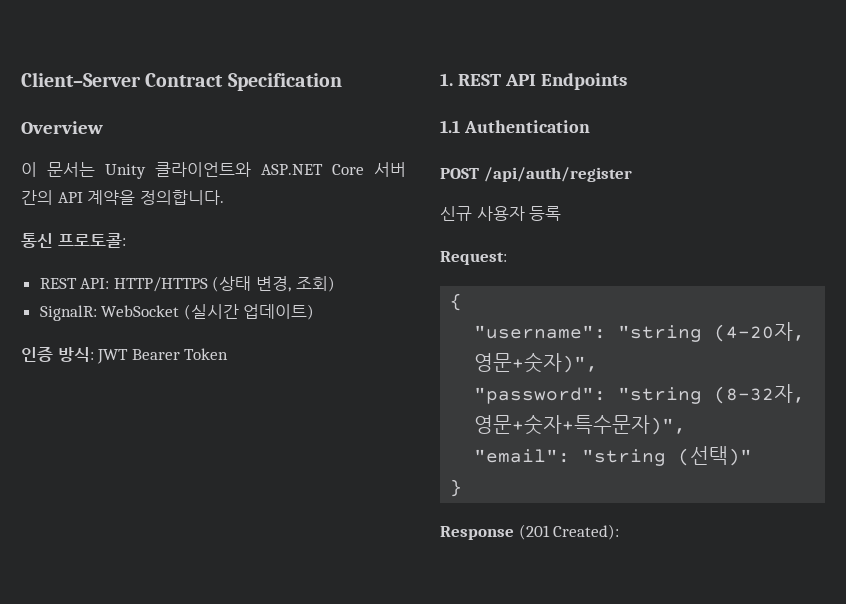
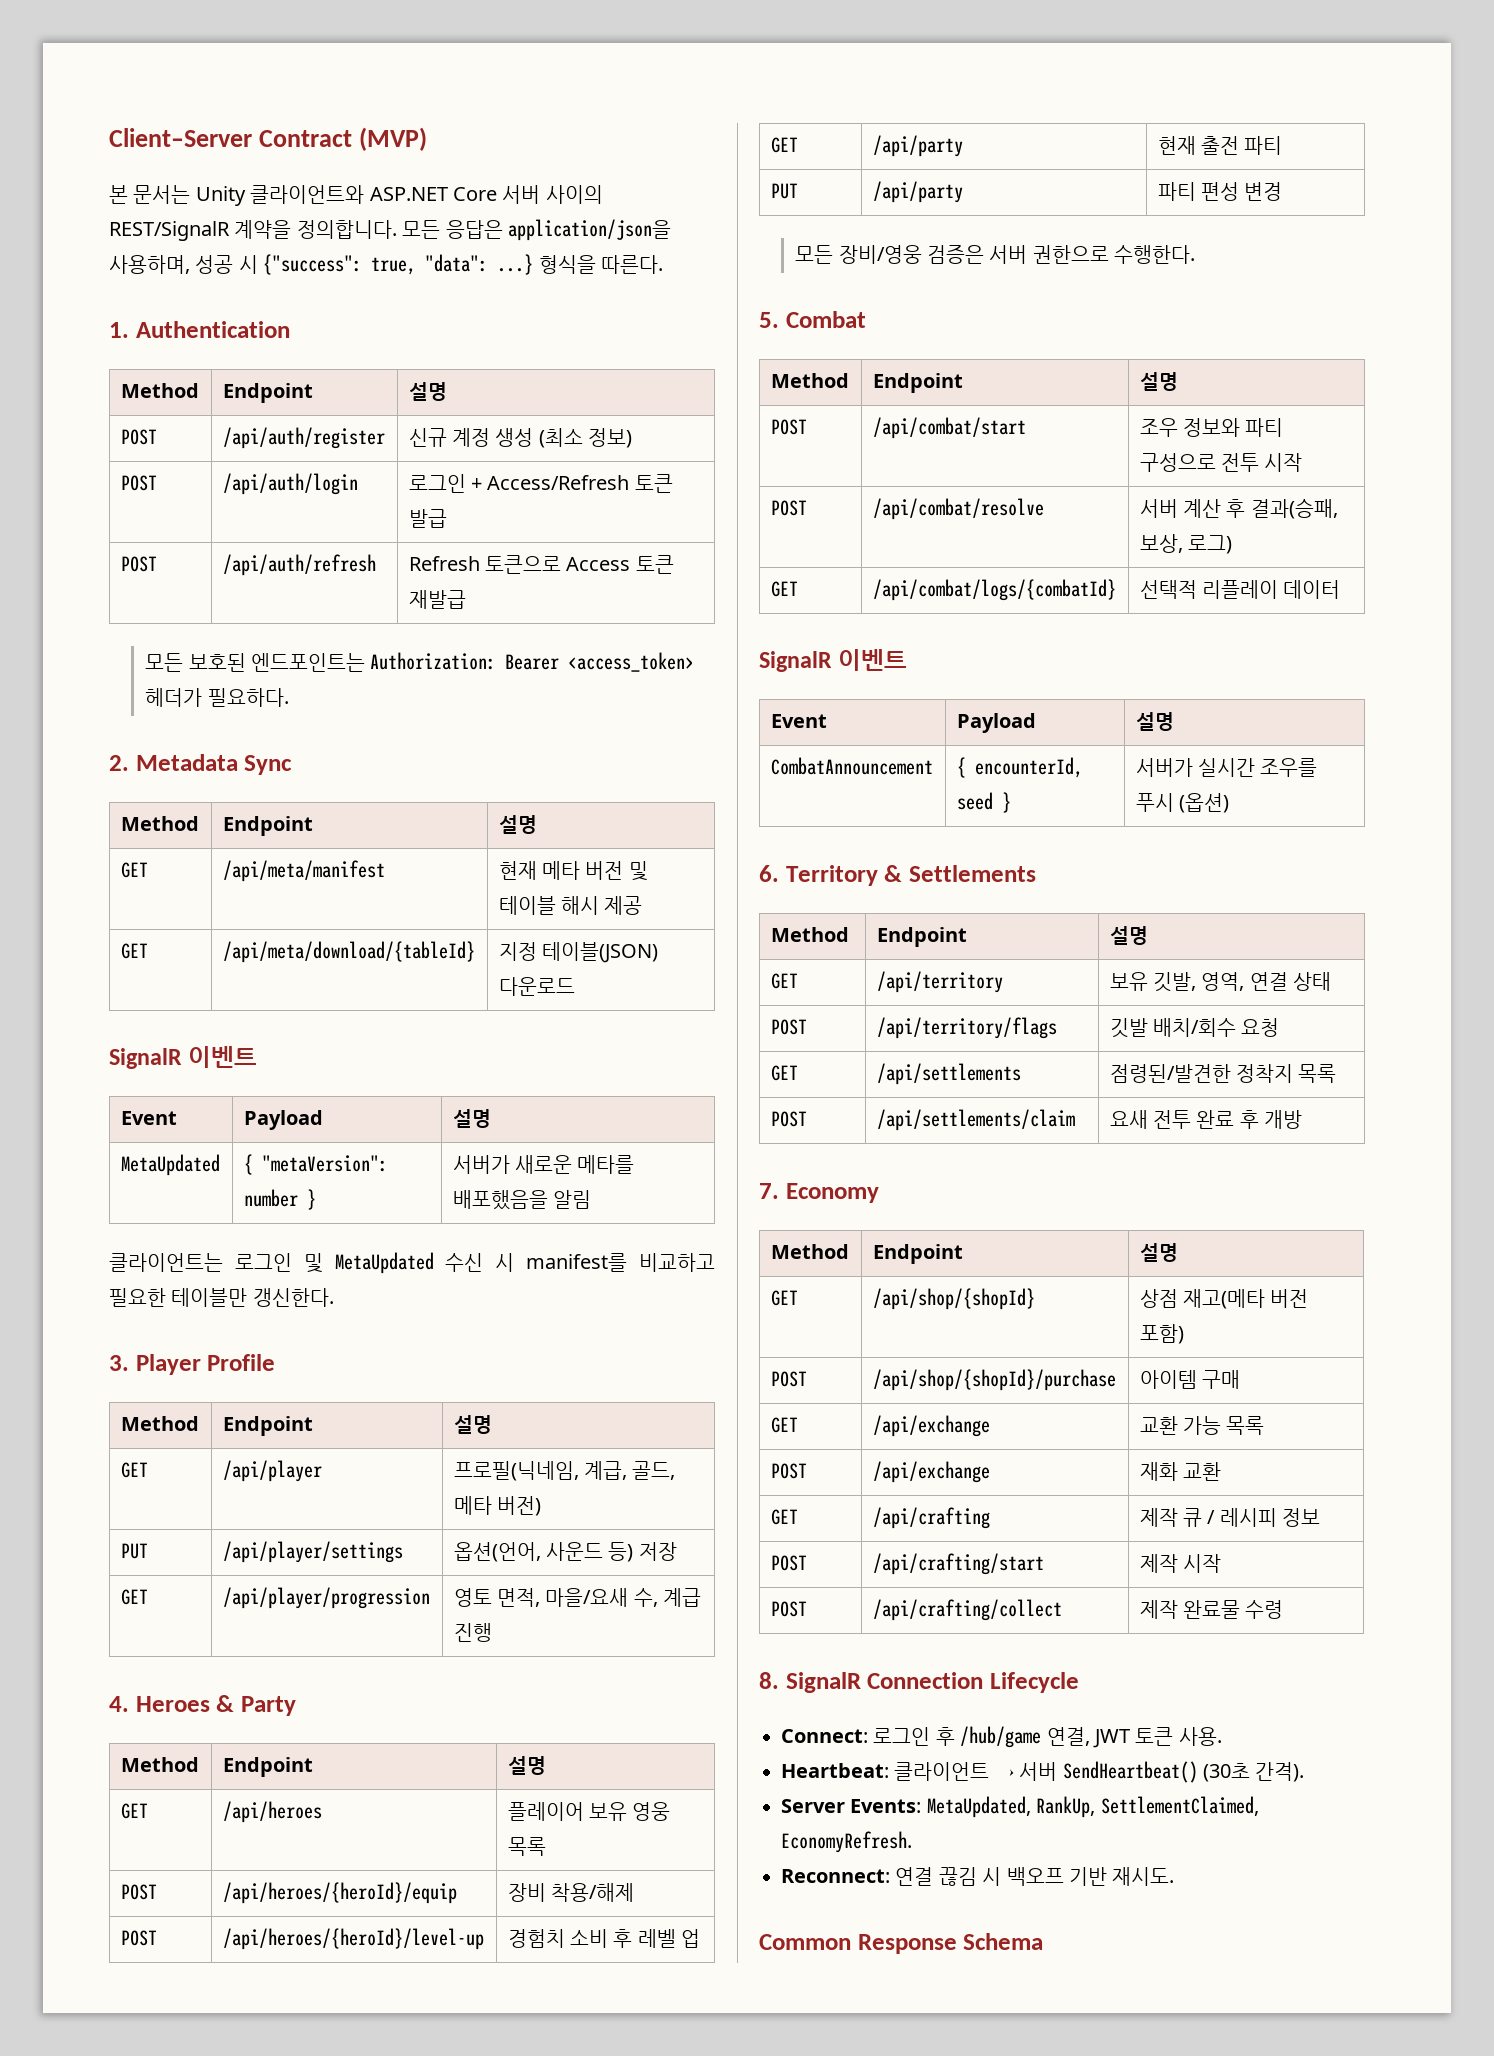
[227,73,342,91] [21,121,103,134] [21,162,37,177] Specification // Overview // 이 -> [358,127,427,151] [109,185,128,204] (MVP) // 본
[21,190,83,205] 간의 API -> [545,185,603,204] [109,221,230,241] 사이의 REST/SignalR
[21,233,126,248] [39,276,335,292] [39,304,315,321] [21,347,229,364] [440,73,627,90] [440,120,590,133] [440,167,632,182] [440,206,562,221] [440,251,507,265] [450,293,463,311] [474,322,806,342] [474,352,599,373] [474,384,806,404] [474,414,687,435] [474,446,753,466] [450,479,463,497] [440,524,620,540] // 통신 프로토콜: // REST API: HTTP/HTTPS (상태 변경, 조회) // SignalR: WebSocket (실시간 업데이트) // 인증 방식: JWT Bearer Token // 1. REST API Endpoints // 1.1 Authentication // POST /api/auth/register // 신규 사용자 등록 // Request: // { // "username": "string (4-20자, 영문+숫자)", // "password": "string (8-32자, 영문+숫자+특수문자)", // "email": "string (선택)" // } // Response (201 Created): -> [402,219,671,241] [109,254,663,275] [109,321,290,338] [120,383,199,398] [222,383,313,403] [408,382,447,401] [120,429,157,445] [222,427,385,449] [408,428,633,448] [120,475,157,491] [222,473,358,495] [408,474,673,493] [408,509,447,528] [120,556,157,572] [222,554,376,576] [408,555,674,574] [408,590,466,609] [145,652,695,672] [145,688,289,707] [109,754,293,775] [120,816,199,831] [222,816,313,836] [498,815,537,834] [120,862,148,878] [222,860,385,882] [498,861,648,881] [498,896,643,915] [120,943,148,959] [222,941,475,963] [498,942,659,963] [498,977,575,996] [109,1046,258,1069] [120,1111,177,1125] [243,1110,323,1130] [452,1109,491,1128] [120,1154,220,1176] [243,1154,388,1175] [243,1189,316,1210] [452,1155,635,1174] [452,1190,592,1210] [109,1252,716,1274] [109,1288,334,1307] [109,1354,276,1375] [120,1416,199,1431] [222,1416,313,1436] [453,1415,492,1434] [120,1462,148,1478] [222,1460,322,1482] [453,1461,676,1481] [453,1496,542,1516] [120,1543,148,1559] [222,1541,403,1563] [453,1542,677,1562] [120,1589,148,1605] [222,1587,430,1609] [453,1588,702,1607] [453,1623,492,1642] [109,1695,296,1716] [120,1757,199,1772] [222,1757,313,1777] [507,1756,546,1775] [120,1803,148,1819] [222,1801,322,1823] [507,1802,671,1821] [507,1837,546,1856] [120,1884,157,1900] [222,1882,457,1904] [507,1883,635,1902] [120,1930,157,1946] [222,1928,484,1950] [507,1929,701,1948] [770,137,798,153] [872,135,963,157] [1157,136,1283,155] [770,183,798,199] [872,181,963,203] [1157,182,1283,201] [795,245,1196,264] [759,311,866,328] [770,373,849,388] [872,373,963,393] [1139,372,1178,391] [770,419,807,435] [872,417,1026,439] [1139,418,1284,437] [1139,453,1303,472] [770,500,807,516] [872,498,1044,520] [1139,498,1338,519] [1139,534,1233,554] [770,581,798,597] [872,579,1116,601] [1139,580,1341,599] [759,649,908,672] [770,714,827,728] [956,713,1036,733] [1135,712,1174,731] [770,757,933,775] [956,757,1083,778] [956,792,1011,813] [1135,758,1318,777] [1135,793,1230,813] [759,865,1036,886] [770,927,849,942] [876,927,967,947] [1109,926,1148,945] [770,973,798,989] [876,971,1003,993] [1109,972,1332,992] [770,1019,807,1035] [876,1017,1057,1039] [1109,1018,1280,1038] [770,1065,798,1081] [876,1063,1021,1085] [1109,1064,1337,1083] [770,1111,807,1127] [876,1109,1075,1131] [1109,1110,1303,1129] [759,1183,879,1203] [770,1244,849,1259] [872,1244,963,1264] [1139,1243,1178,1262] [770,1290,798,1306] [872,1288,1035,1310] [1139,1289,1309,1309] [1139,1324,1184,1344] [770,1371,807,1387] [872,1369,1116,1391] [1139,1370,1241,1389] [770,1417,798,1433] [872,1415,990,1437] [1139,1416,1265,1435] [770,1463,807,1479] [872,1461,990,1483] [1139,1462,1222,1481] [770,1509,798,1525] [872,1507,990,1529] [1139,1508,1321,1527] [770,1555,807,1571] [872,1553,1044,1575] [1139,1554,1222,1573] [770,1601,807,1617] [872,1599,1062,1621] [1139,1600,1284,1619] [759,1672,1079,1693] [781,1726,1222,1748] [781,1761,1305,1783] [781,1796,1259,1818] [781,1831,912,1853] [781,1867,1175,1886] [759,1933,1044,1954] 모든 응답은 application/json을 사용하며, 성공 시 {"success": true, "data": ...} 형식을 따른다. // 1. Authentication // Method | Endpoint | 설명 // POST | /api/auth/register | 신규 계정 생성 (최소 정보) // POST | /api/auth/login | 로그인 + Access/Refresh 토큰 발급 // POST | /api/auth/refresh | Refresh 토큰으로 Access 토큰 재발급 // 모든 보호된 엔드포인트는 Authorization: Bearer <access_token> 헤더가 필요하다. // 2. Metadata Sync // Method | Endpoint | 설명 // GET | /api/meta/manifest | 현재 메타 버전 및 테이블 해시 제공 // GET | /api/meta/download/{tableId} | 지정 테이블(JSON) 다운로드 // SignalR 이벤트 // Event | Payload | 설명 // MetaUpdated | { "metaVersion": number } | 서버가 새로운 메타를 배포했음을 알림 // 클라이언트는 로그인 및 MetaUpdated 수신 시 manifest를 비교하고 필요한 테이블만 갱신한다. // 3. Player Profile // Method | Endpoint | 설명 // GET | /api/player | 프로필(닉네임, 계급, 골드, 메타 버전) // PUT | /api/player/settings | 옵션(언어, 사운드 등) 저장 // GET | /api/player/progression | 영토 면적, 마을/요새 수, 계급 진행 // 4. Heroes & Party // Method | Endpoint | 설명 // GET | /api/heroes | 플레이어 보유 영웅 목록 // POST | /api/heroes/{heroId}/equip | 장비 착용/해제 // POST | /api/heroes/{heroId}/level-up | 경험치 소비 후 레벨 업 // GET | /api/party | 현재 출전 파티 // PUT | /api/party | 파티 편성 변경 // 모든 장비/영웅 검증은 서버 권한으로 수행한다. // 5. Combat // Method | Endpoint | 설명 // POST | /api/combat/start | 조우 정보와 파티 구성으로 전투 시작 // POST | /api/combat/resolve | 서버 계산 후 결과(승패, 보상, 로그) // GET | /api/combat/logs/{combatId} | 선택적 리플레이 데이터 // SignalR 이벤트 // Event | Payload | 설명 // CombatAnnouncement | { encounterId, seed } | 서버가 실시간 조우를 푸시 (옵션) // 6. Territory & Settlements // Method | Endpoint | 설명 // GET | /api/territory | 보유 깃발, 영역, 연결 상태 // POST | /api/territory/flags | 깃발 배치/회수 요청 // GET | /api/settlements | 점령된/발견한 정착지 목록 // POST | /api/settlements/claim | 요새 전투 완료 후 개방 // 7. Economy // Method | Endpoint | 설명 // GET | /api/shop/{shopId} | 상점 재고(메타 버전 포함) // POST | /api/shop/{shopId}/purchase | 아이템 구매 // GET | /api/exchange | 교환 가능 목록 // POST | /api/exchange | 재화 교환 // GET | /api/crafting | 제작 큐 / 레시피 정보 // POST | /api/crafting/start | 제작 시작 // POST | /api/crafting/collect | 제작 완료물 수령 // 8. SignalR Connection Lifecycle // Connect: 로그인 후 /hub/game 연결, JWT 토큰 사용. // Heartbeat: 클라이언트 → 서버 SendHeartbeat() (30초 간격). // Server Events: MetaUpdated, RankUp, SettlementClaimed, EconomyRefresh. // Reconnect: 연결 끊김 시 백오프 기반 재시도. // Common Response Schema

